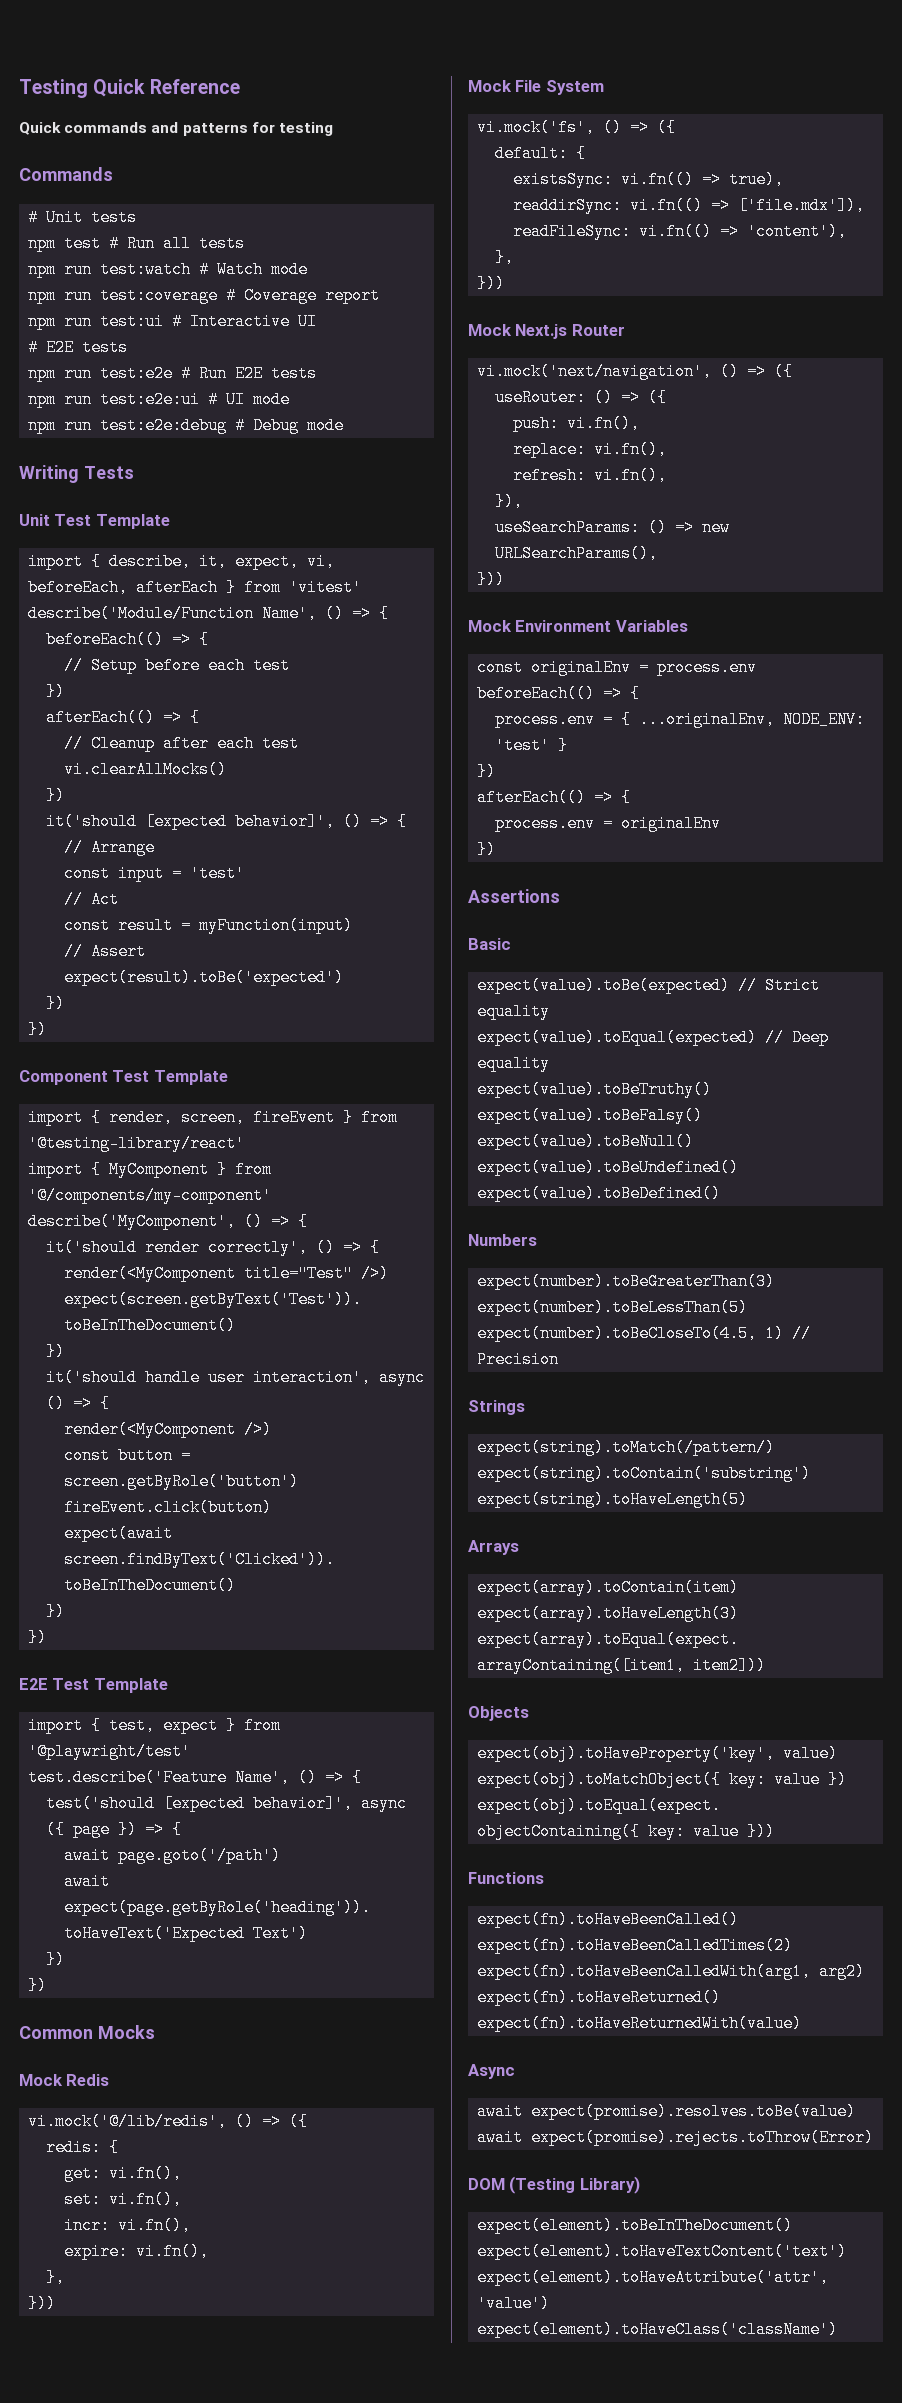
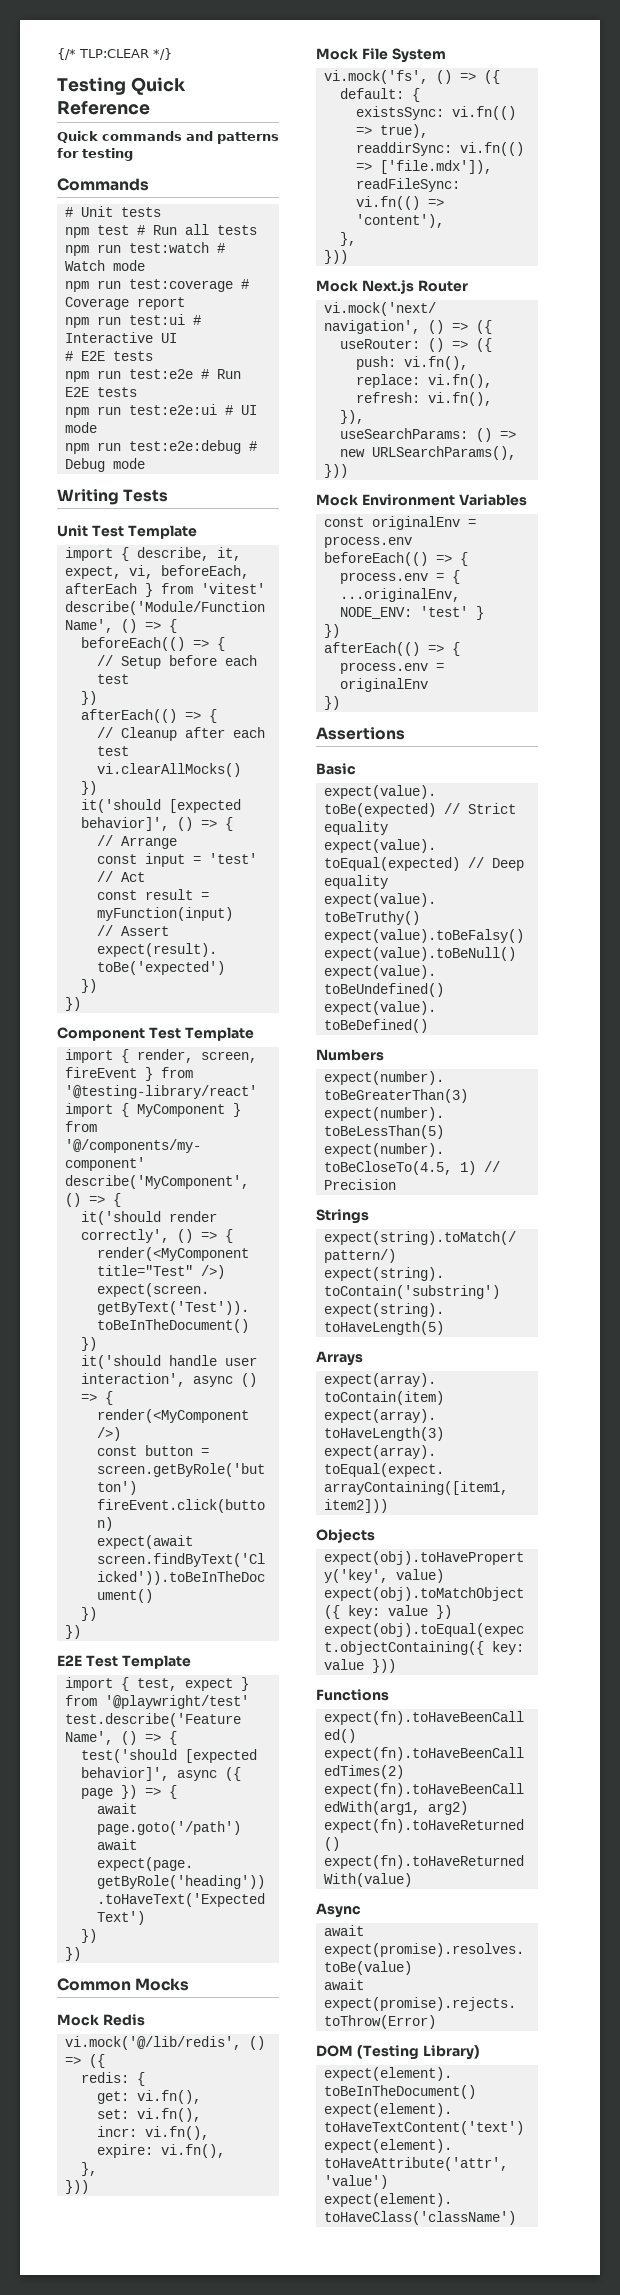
(19, 88) none -> [57,48,172,60] {/* TLP:CLEAR */} //

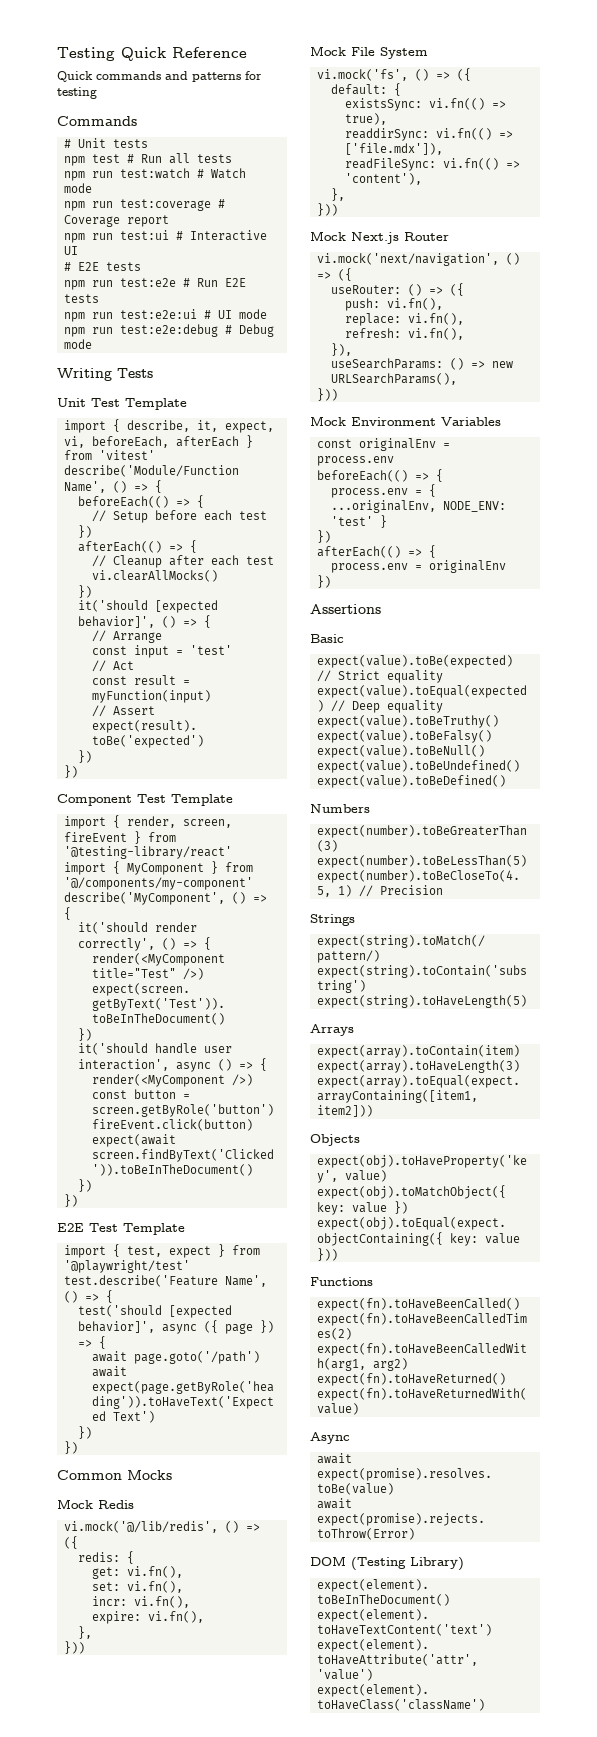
[57,48,172,60] {/* TLP:CLEAR */} // -> (57, 54) none

